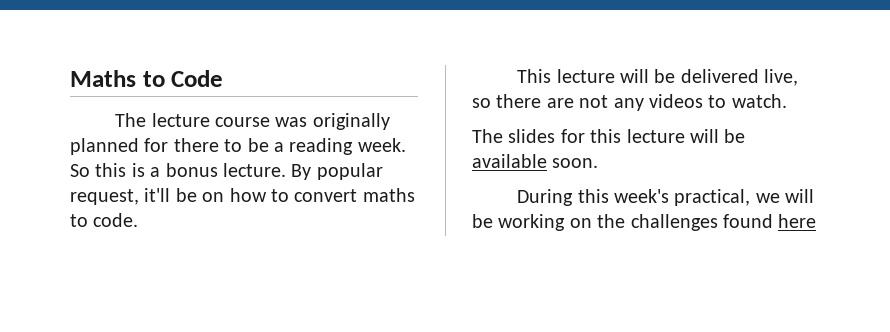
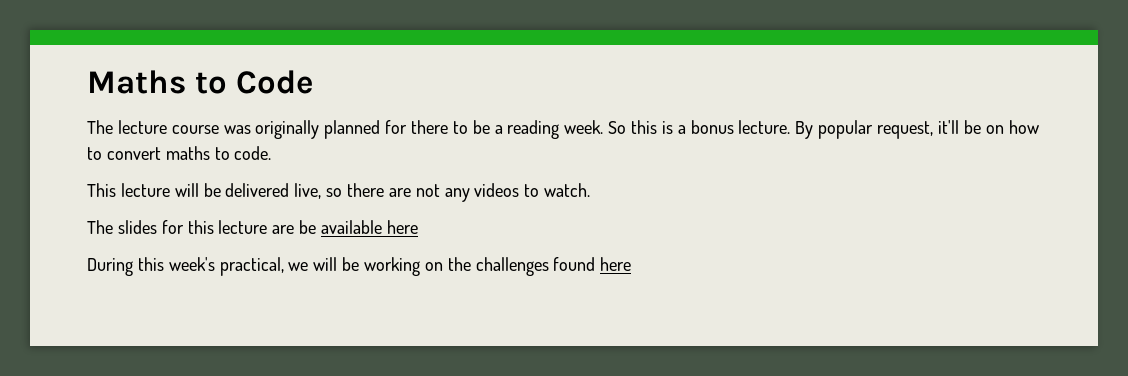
[690,129,719,143] will -> [272,225,295,234] are
[552,158,599,168] soon. -> [386,220,418,234] here

